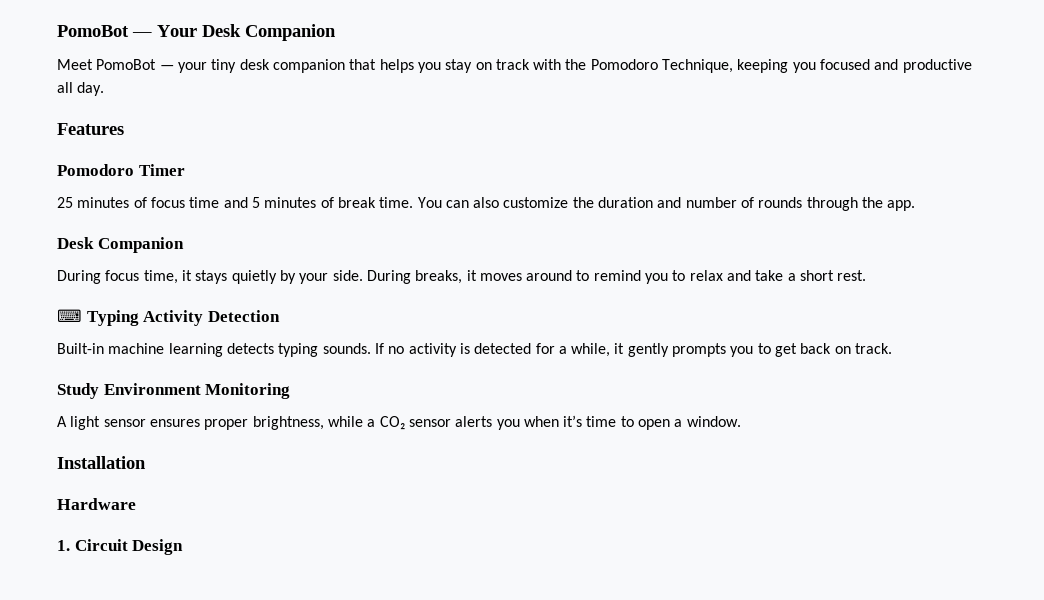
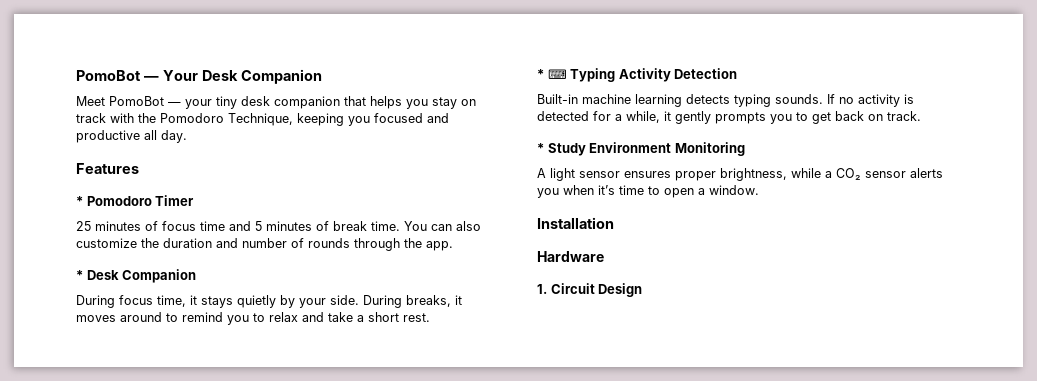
(124, 129) none -> [76,196,83,206] *
(916, 205) none -> [76,270,83,280] *
(867, 275) none -> [537,69,544,79] *
(893, 348) none -> [537,143,544,153] *

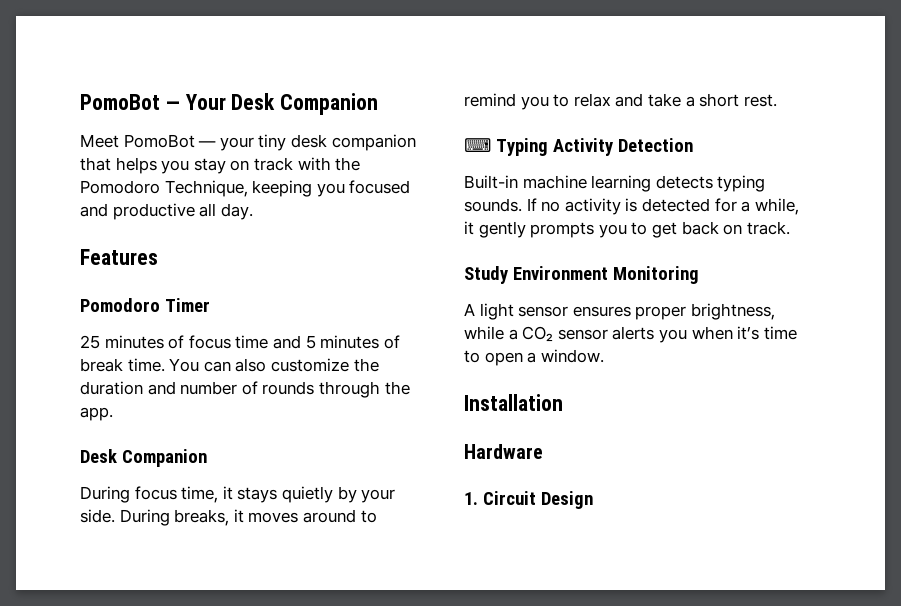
[76,196,83,206] * -> (158, 257) none
[76,270,83,280] * -> (113, 414) none
[537,69,544,79] * -> (777, 100) none
[537,143,544,153] * -> (790, 228) none

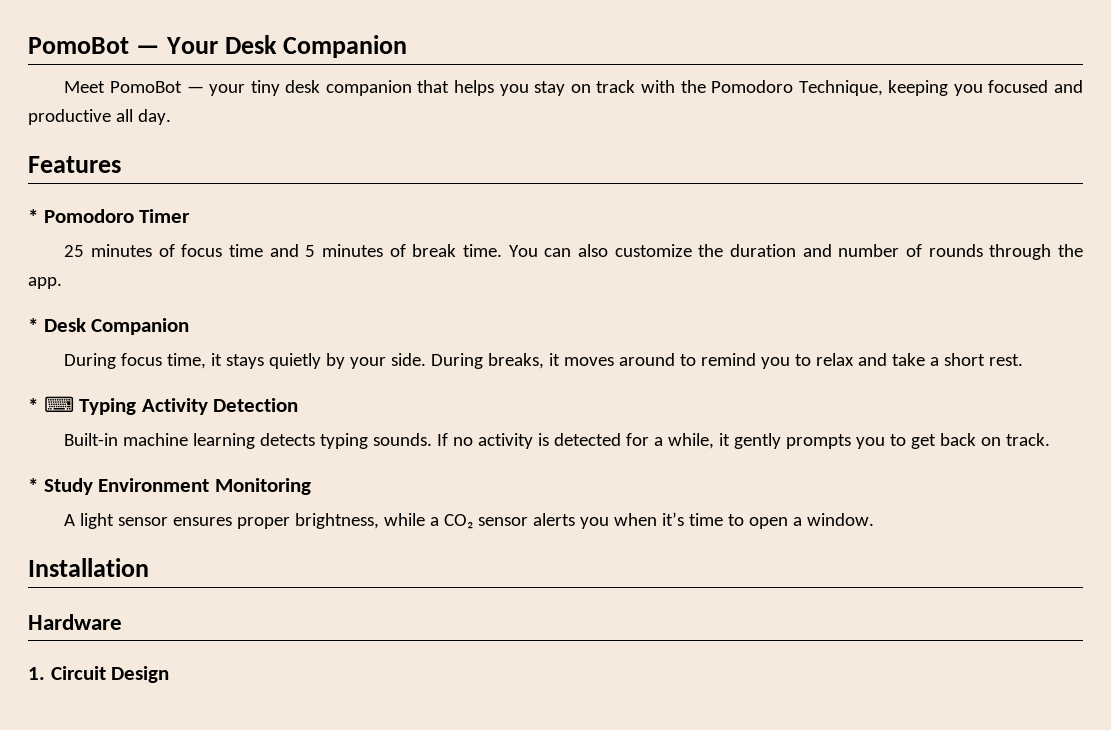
(158, 257) none -> [28,209,38,223] *
(113, 414) none -> [28,318,38,332] *
(777, 100) none -> [28,398,38,412] *
(790, 228) none -> [28,478,38,492] *

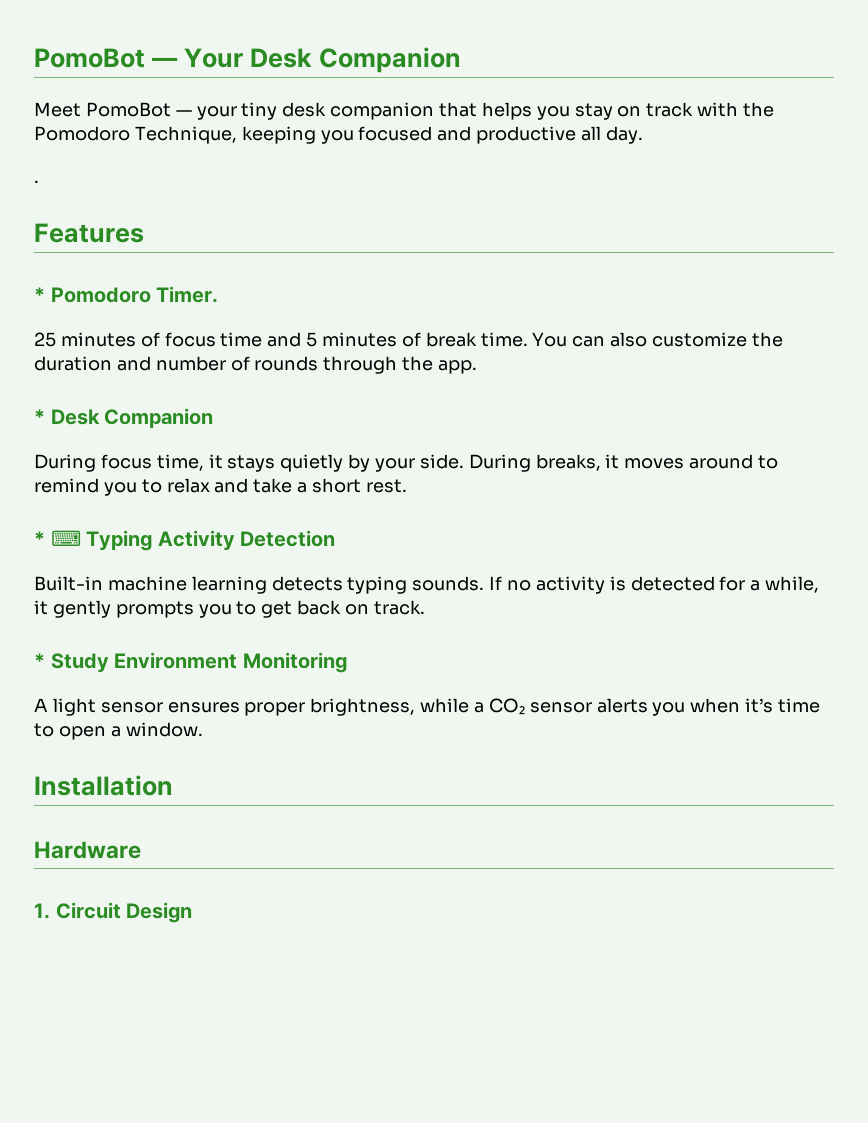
(171, 117) none -> [34,180,39,183] // .
[139,209,191,223] Timer -> [156,286,219,303] Timer.

